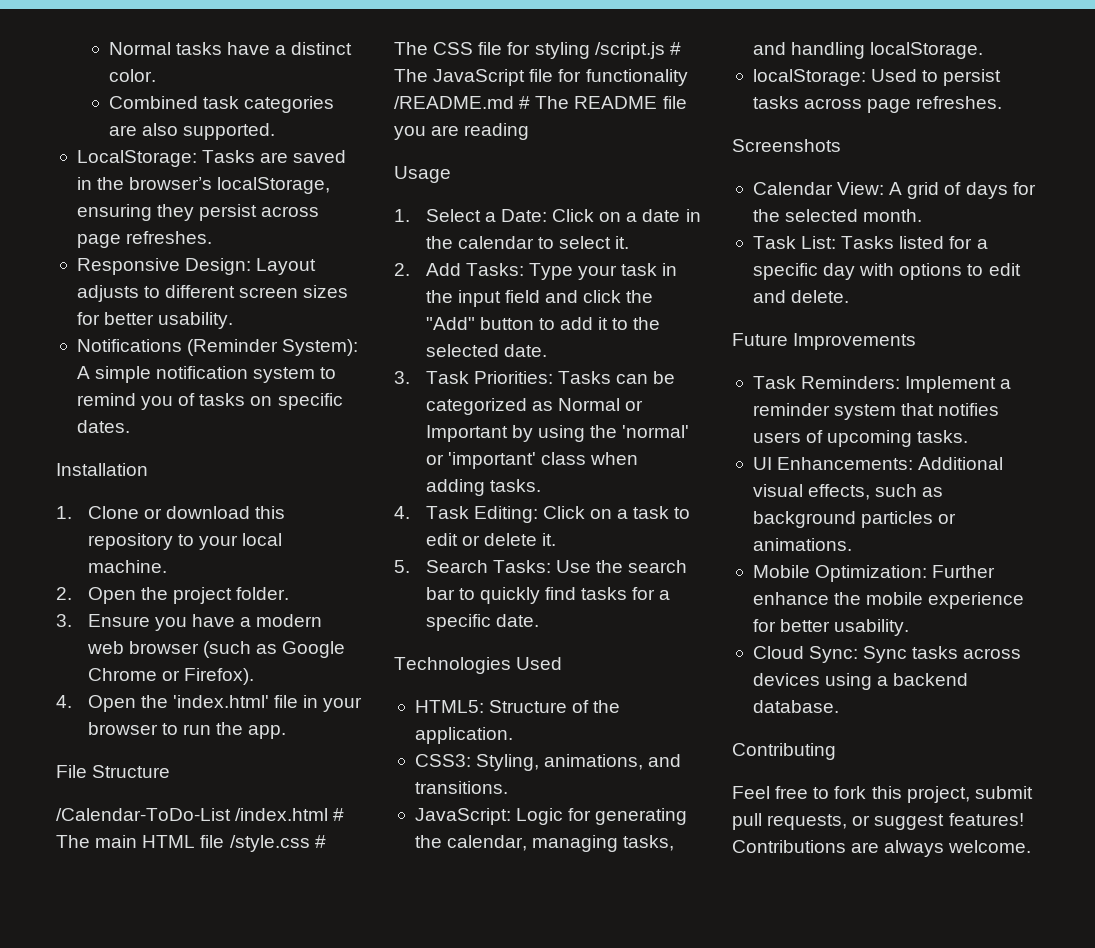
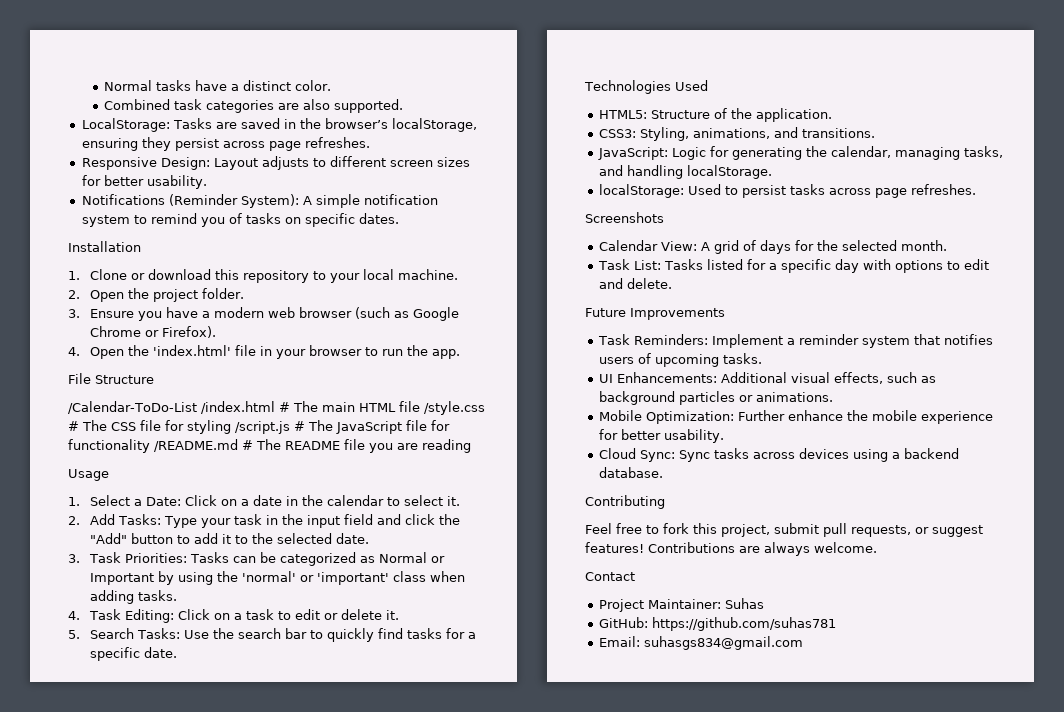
(1032, 846) none -> [585,572,635,581] [598,598,764,612] [598,617,836,631] [598,636,803,650] // Contact // Project Maintainer: Suhas // GitHub: https://github.com/suhas781 // Email: suhasgs834@gmail.com

